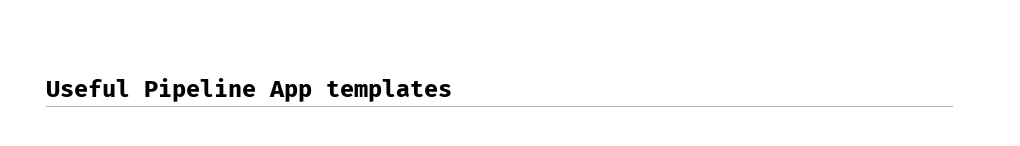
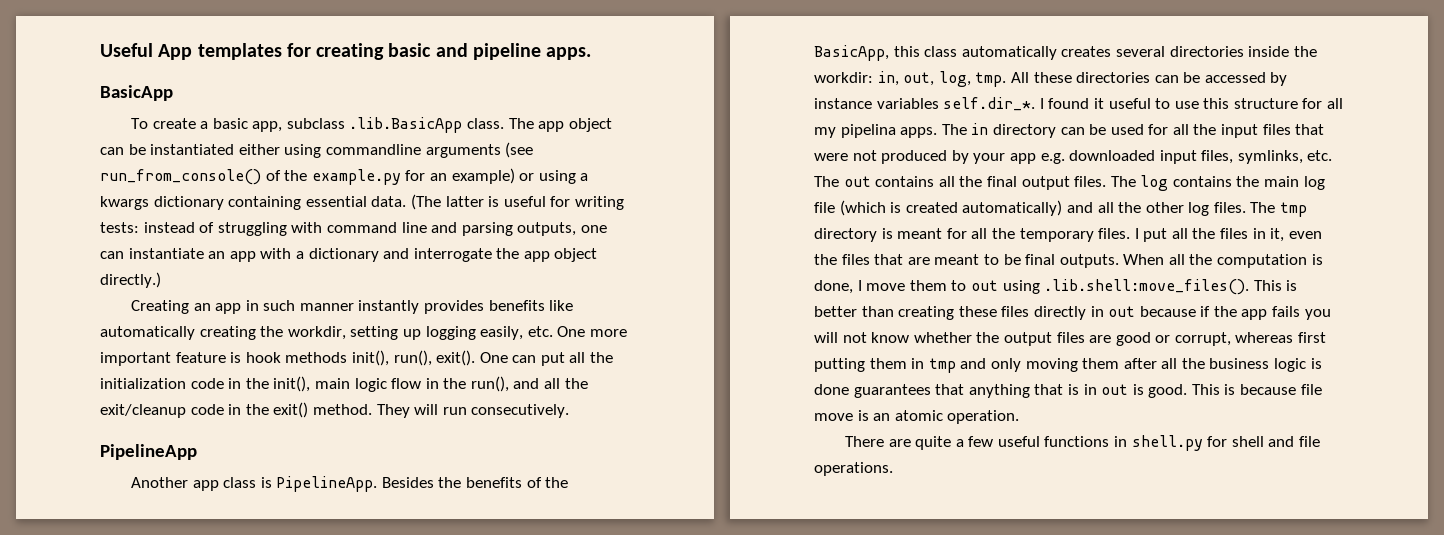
[144,78,256,102] Pipeline -> (153, 50) none
(452, 90) none -> [286,43,592,60] [100,85,173,101] [130,117,612,133] [100,142,534,158] [100,168,589,185] [100,194,624,210] [100,222,607,236] [100,248,598,262] [100,272,161,288] [130,300,574,314] [100,326,627,340] [100,350,614,366] [100,376,588,392] [100,402,570,418] [100,444,197,460] [130,476,569,492] [814,45,1317,61] [814,71,1288,87] [814,97,1344,111] [814,123,1325,138] [814,150,1333,164] [814,175,1325,191] [814,200,1308,217] [814,228,1322,242] [814,254,1323,268] [814,279,1298,295] [814,306,1331,320] [814,332,1327,346] [814,358,1322,373] [814,384,1322,398] [814,410,1020,424] [844,435,1321,451] [814,462,893,476] for creating basic and pipeline apps. // BasicApp // To create a basic app, subclass .lib.BasicApp class. The app object can be instantiated either using commandline arguments (see run_from_console() of the example.py for an example) or using a kwargs dictionary containing essential data. (The latter is useful for writing tests: instead of struggling with command line and parsing outputs, one can instantiate an app with a dictionary and interrogate the app object directly.) // Creating an app in such manner instantly provides benefits like automatically creating the workdir, setting up logging easily, etc. One more important feature is hook methods init(), run(), exit(). One can put all the initialization code in the init(), main logic flow in the run(), and all the exit/cleanup code in the exit() method. They will run consecutively. // PipelineApp // Another app class is PipelineApp. Besides the benefits of the BasicApp, this class automatically creates several directories inside the workdir: in, out, log, tmp. All these directories can be accessed by instance variables self.dir_*. I found it useful to use this structure for all my pipelina apps. The in directory can be used for all the input files that were not produced by your app e.g. downloaded input files, symlinks, etc. The out contains all the final output files. The log contains the main log file (which is created automatically) and all the other log files. The tmp directory is meant for all the temporary files. I put all the files in it, even the files that are meant to be final outputs. When all the computation is done, I move them to out using .lib.shell:move_files(). This is better than creating these files directly in out because if the app fails you will not know whether the output files are good or corrupt, whereas first putting them in tmp and only moving them after all the business logic is done guarantees that anything that is in out is good. This is because file move is an atomic operation. // There are quite a few useful functions in shell.py for shell and file operations.

